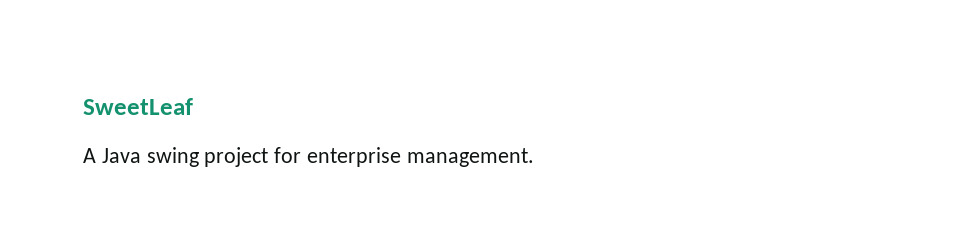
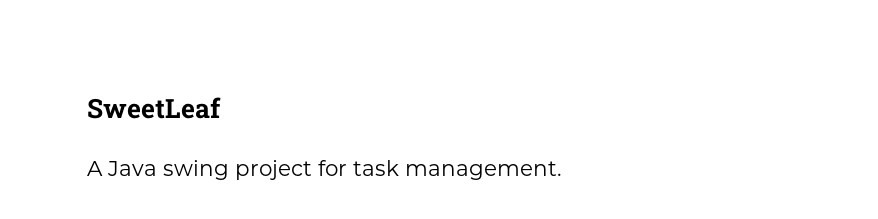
[307,147,402,167] enterprise -> [353,160,399,176] task

